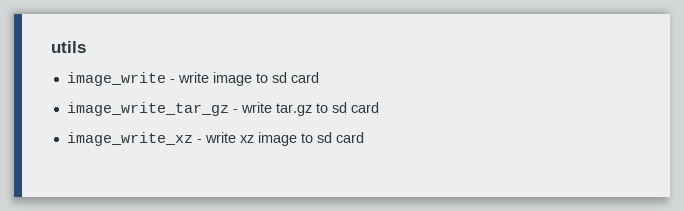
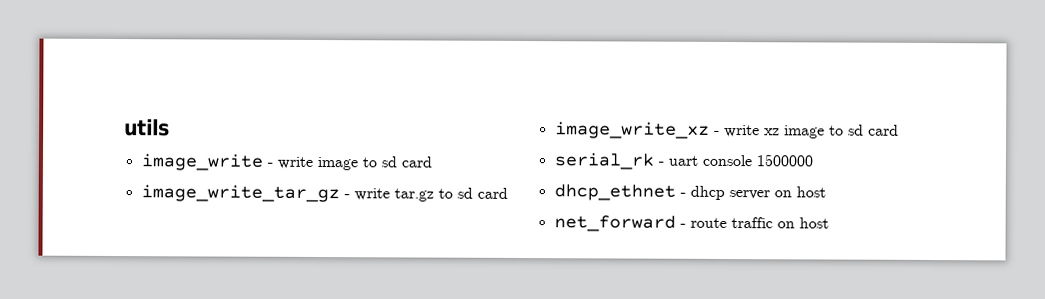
(364, 137) none -> [553,152,813,170] [553,184,826,201] [553,215,829,232] // serial_rk - uart console 1500000 // dhcp_ethnet - dhcp server on host // net_forward - route traffic on host

